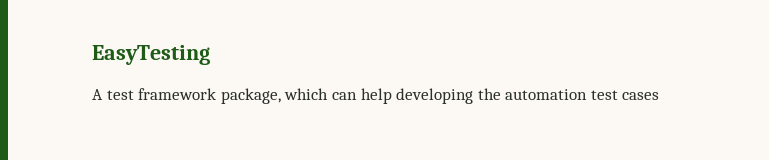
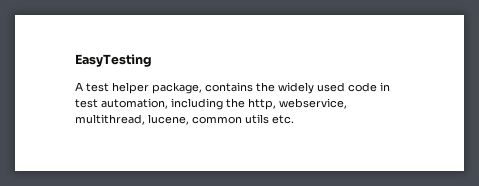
[138,88,660,104] framework package, which can help developing the automation test cases -> [112,82,390,94] [75,98,347,110] [75,114,294,125] helper package, contains the widely used code in test automation, including the http, webservice, multithread, lucene, common utils etc.

